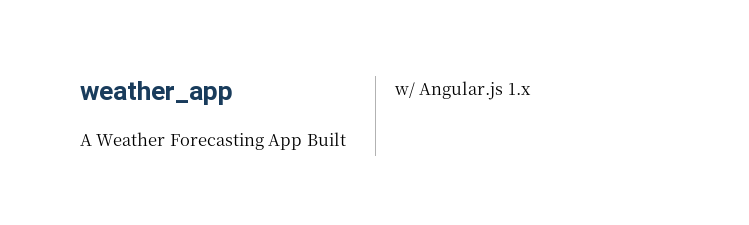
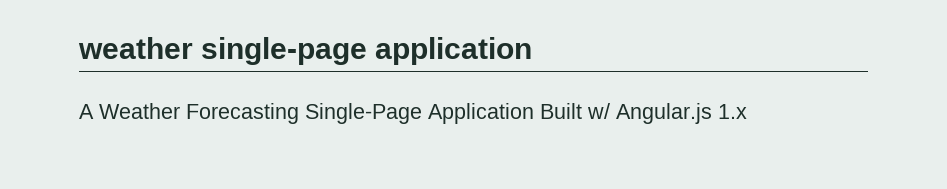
[80,81,233,105] weather_app -> [78,37,533,65] weather single-page application
[268,134,303,150] App -> [305,103,534,124] Single-Page Application

